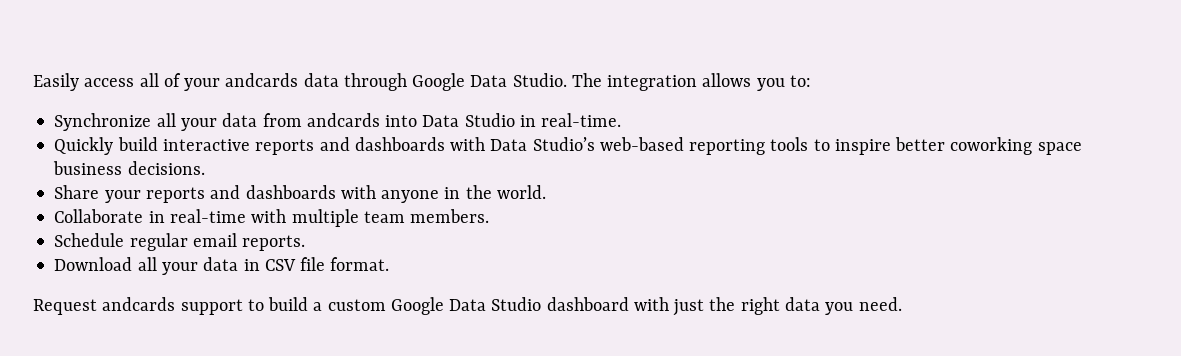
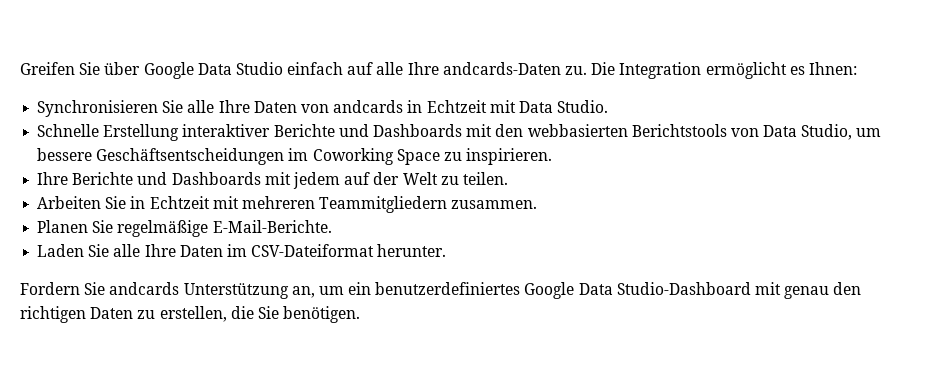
[33,73,811,91] [54,113,622,131] [54,137,1082,155] [53,161,205,175] [54,185,546,203] [54,209,490,227] [54,233,306,251] [54,257,390,275] [33,297,902,316] Easily access all of your andcards data through Google Data Studio. The integration allows you to: // Synchronize all your data from andcards into Data Studio in real-time. // Quickly build interactive reports and dashboards with Data Studio’s web-based reporting tools to inspire better coworking space business decisions. // Share your reports and dashboards with anyone in the world. // Collaborate in real-time with multiple team members. // Schedule regular email reports. // Download all your data in CSV file format. // Request andcards support to build a custom Google Data Studio dashboard with just the right data you need. -> [20,62,857,79] [37,100,609,117] [37,124,882,141] [37,148,553,165] [37,172,508,189] [37,196,538,213] [37,220,332,237] [37,244,447,257] [20,282,862,299] [20,306,361,323] Greifen Sie über Google Data Studio einfach auf alle Ihre andcards-Daten zu. Die Integration ermöglicht es Ihnen: // Synchronisieren Sie alle Ihre Daten von andcards in Echtzeit mit Data Studio. // Schnelle Erstellung interaktiver Berichte und Dashboards mit den webbasierten Berichtstools von Data Studio, um bessere Geschäftsentscheidungen im Coworking Space zu inspirieren. // Ihre Berichte und Dashboards mit jedem auf der Welt zu teilen. // Arbeiten Sie in Echtzeit mit mehreren Teammitgliedern zusammen. // Planen Sie regelmäßige E-Mail-Berichte. // Laden Sie alle Ihre Daten im CSV-Dateiformat herunter. // Fordern Sie andcards Unterstützung an, um ein benutzerdefiniertes Google Data Studio-Dashboard mit genau den richtigen Daten zu erstellen, die Sie benötigen.

